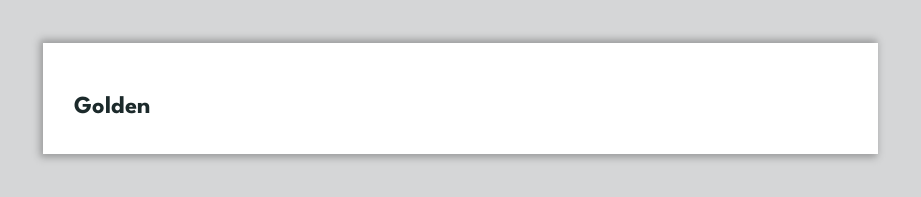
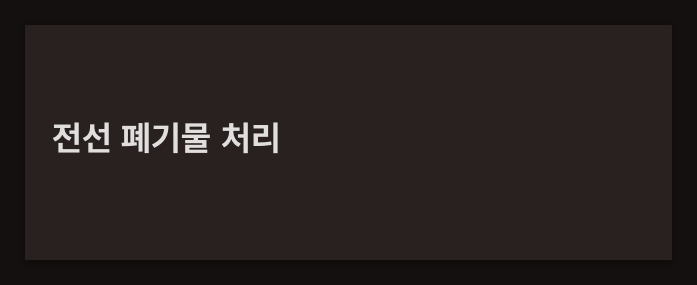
[74,96,150,114] Golden -> [52,122,281,154] 전선 폐기물 처리

